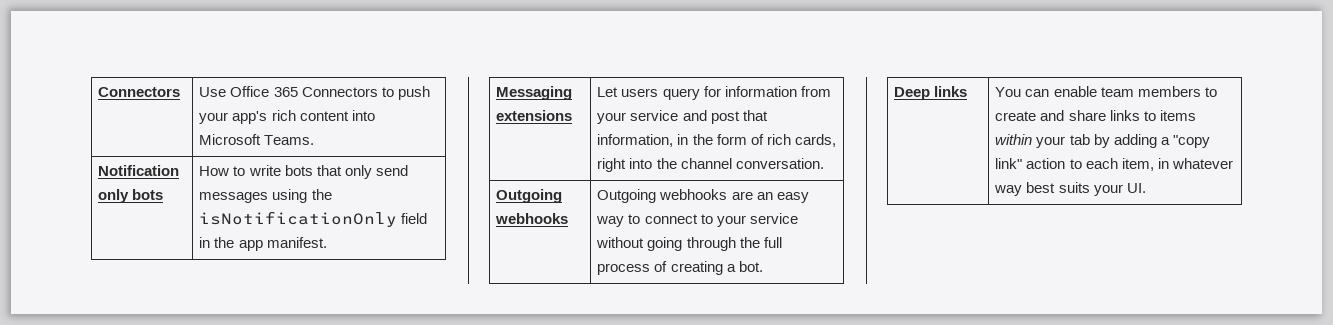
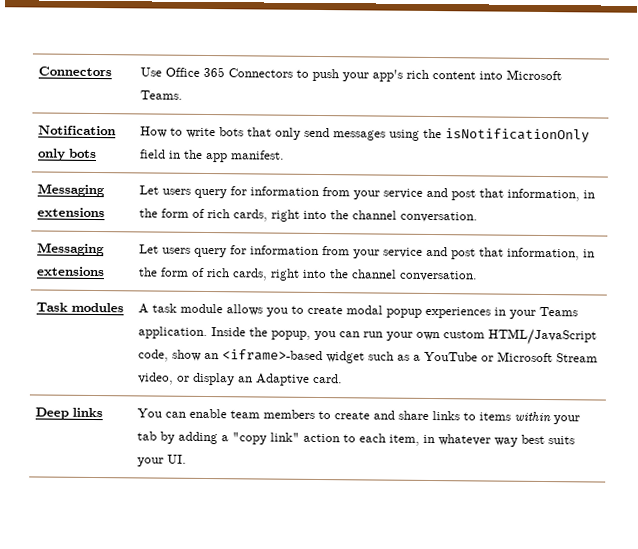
[496,189,563,203] [495,213,569,224] [597,189,809,203] [596,213,798,227] [596,237,782,251] [597,261,763,275] Outgoing webhooks | Outgoing webhooks are an easy way to connect to your service without going through the full process of creating a bot. -> [37,242,106,257] [36,266,106,277] [139,244,596,261] [138,267,479,282] [36,302,125,313] [138,303,579,319] [138,326,598,346] [138,349,599,364] [138,372,344,386] Messaging extensions | Let users query for information from your service and post that information, in the form of rich cards, right into the channel conversation. // Task modules | A task module allows you to create modal popup experiences in your Teams application. Inside the popup, you can run your own custom HTML/JavaScript code, show an <iframe>-based widget such as a YouTube or Microsoft Stream video, or display an Adaptive card.

